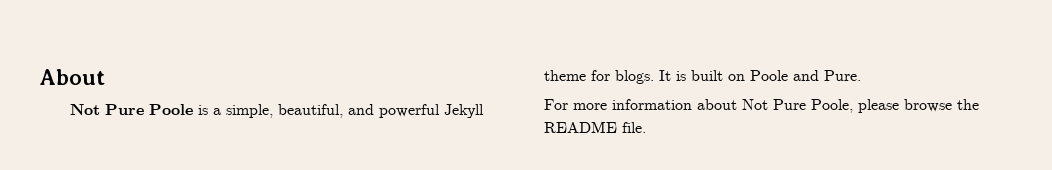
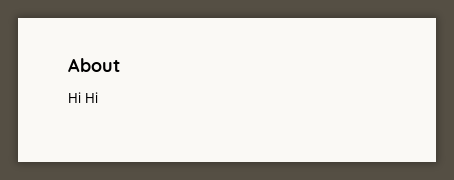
[69,104,484,118] [544,70,861,84] [544,99,979,113] [544,121,646,133] Not Pure Poole is a simple, beautiful, and powerful Jekyll theme for blogs. It is built on Poole and Pure. // For more information about Not Pure Poole, please browse the README file. -> [68,92,98,103] Hi Hi

